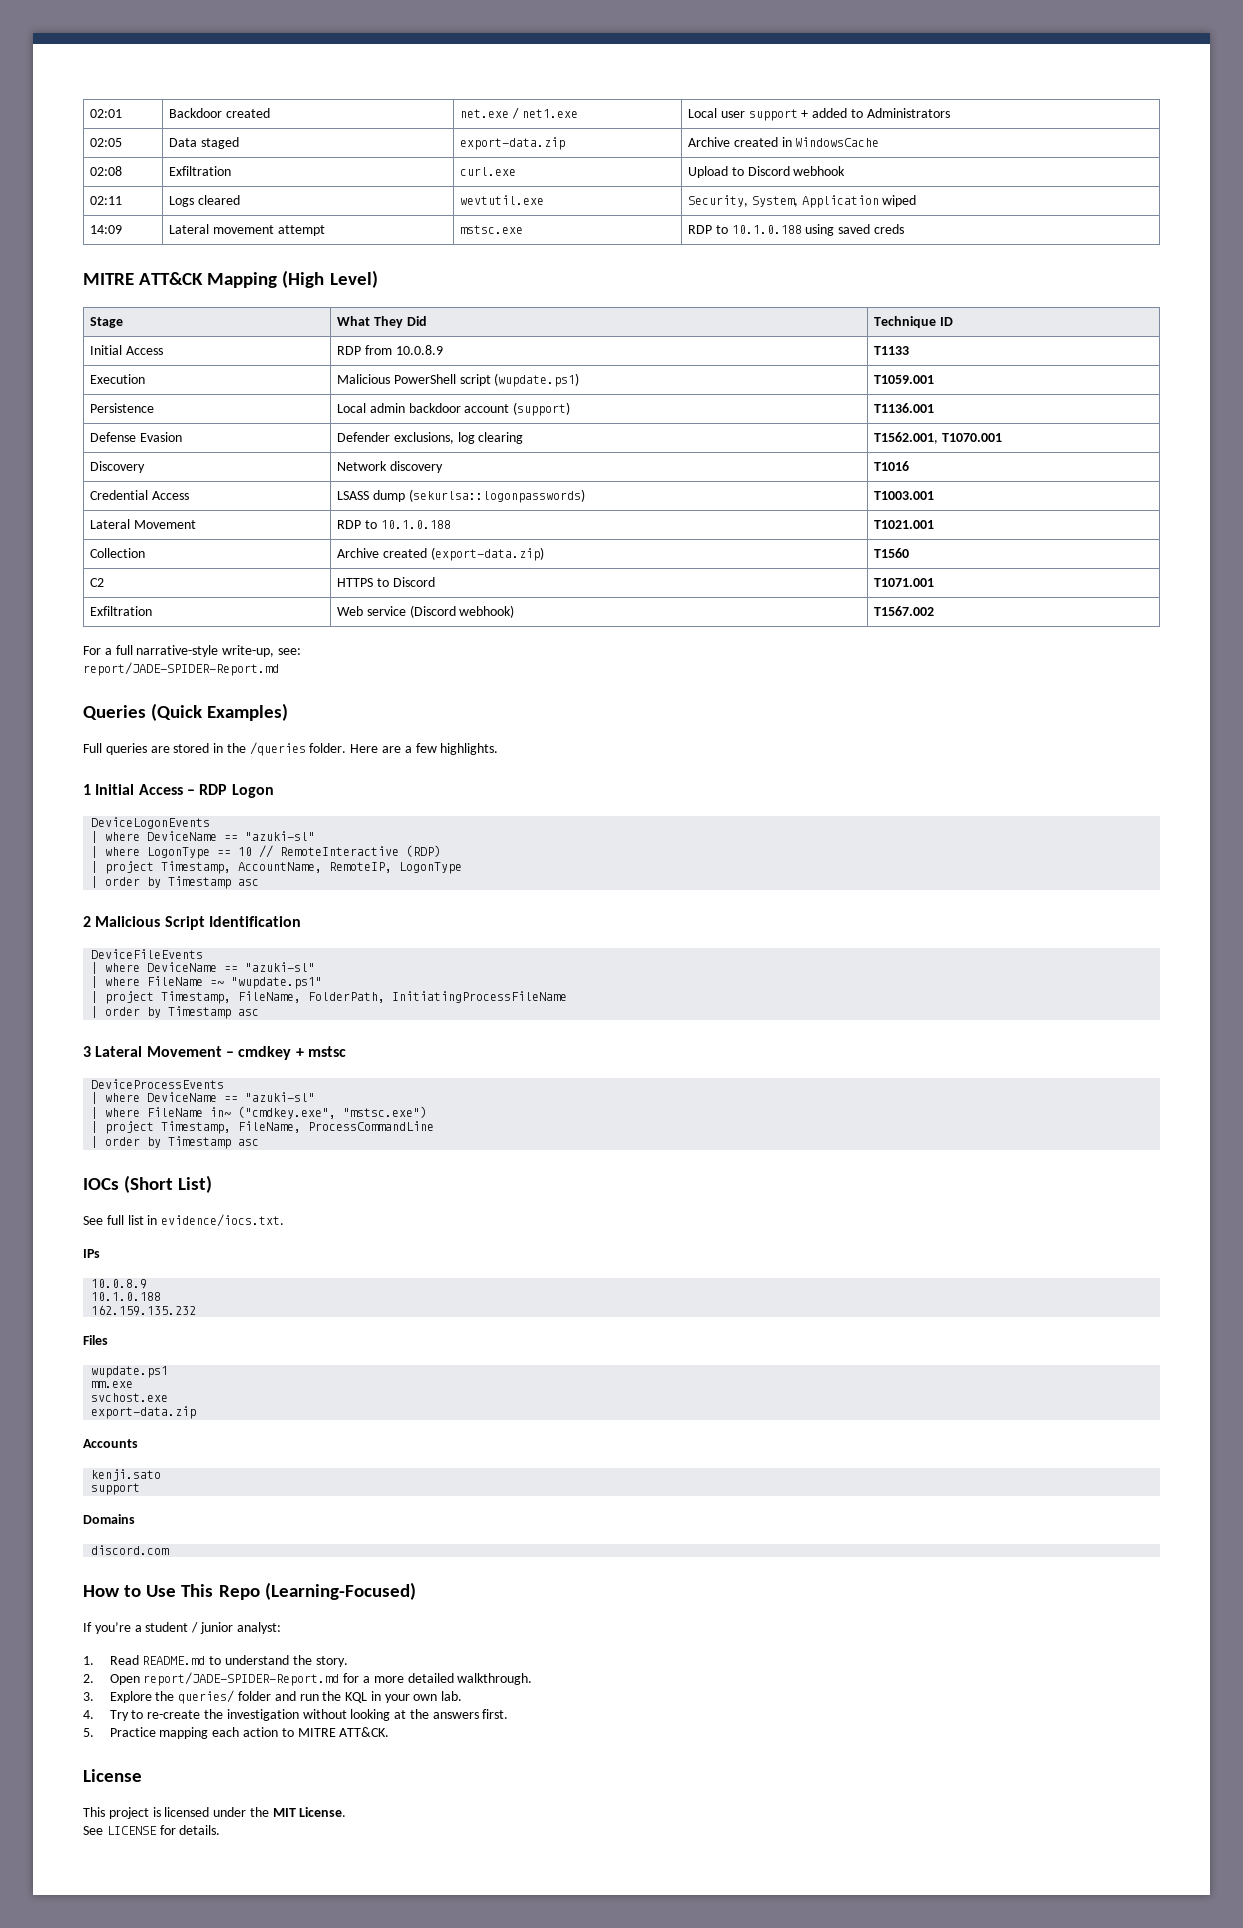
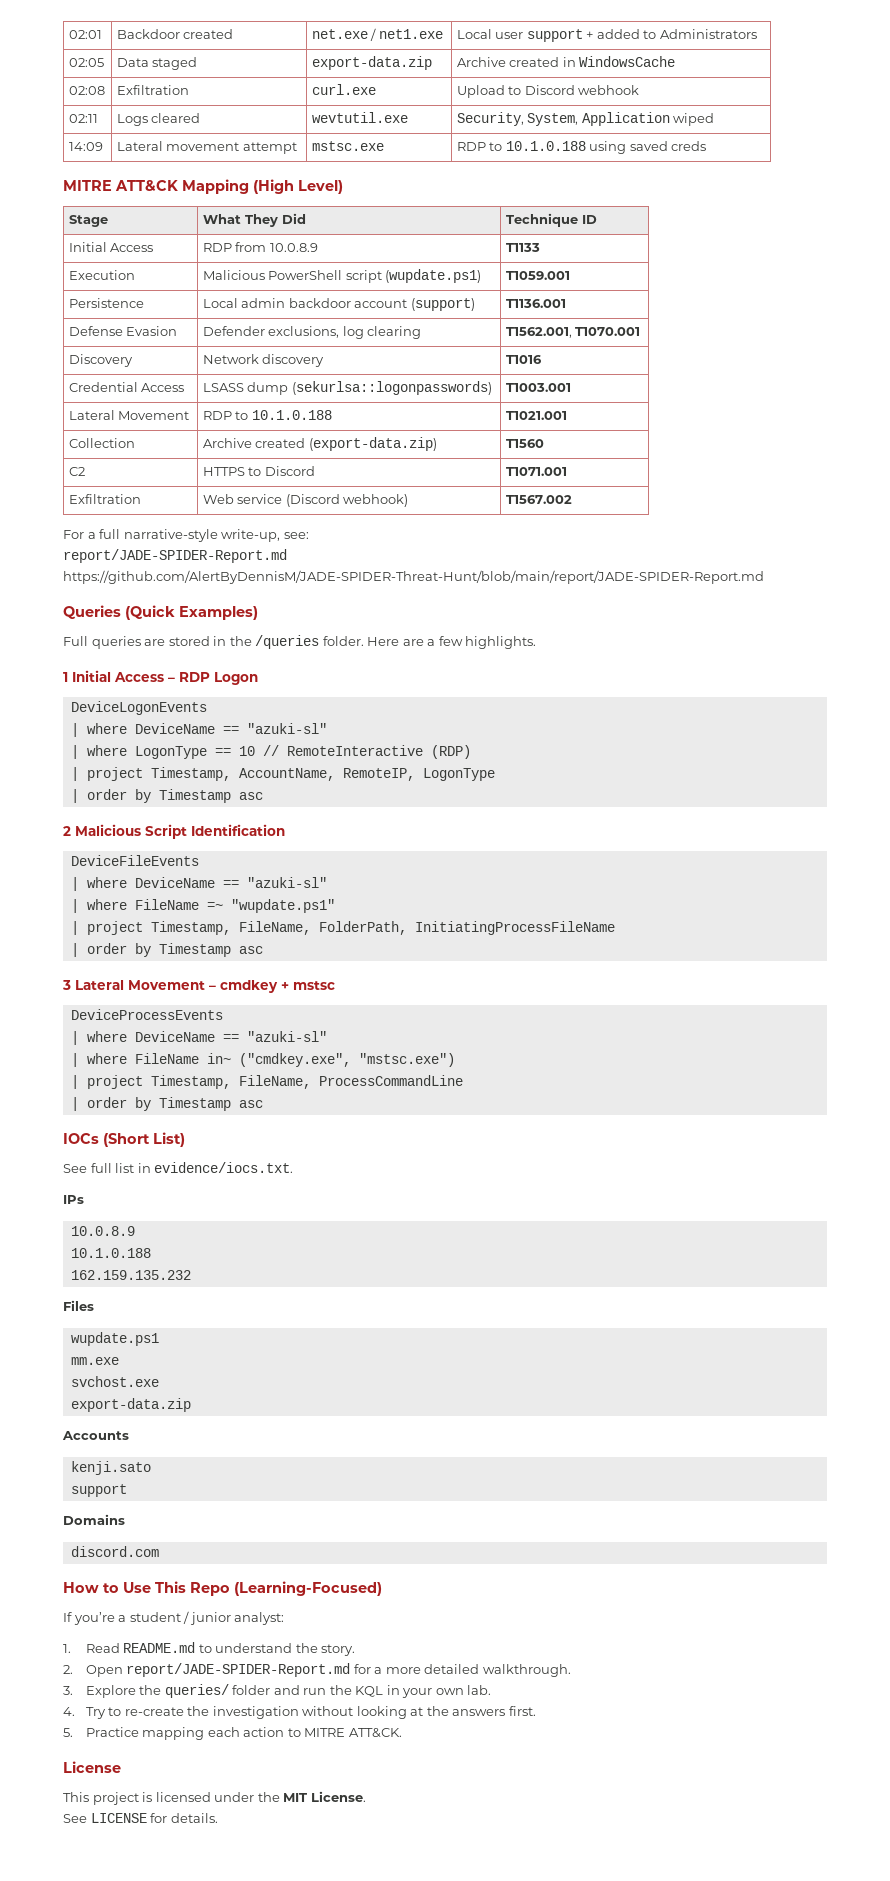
(279, 669) none -> [63,570,764,584] https://github.com/AlertByDennisM/JADE-SPIDER-Threat-Hunt/blob/main/report/JADE-SPIDER-Report.md

